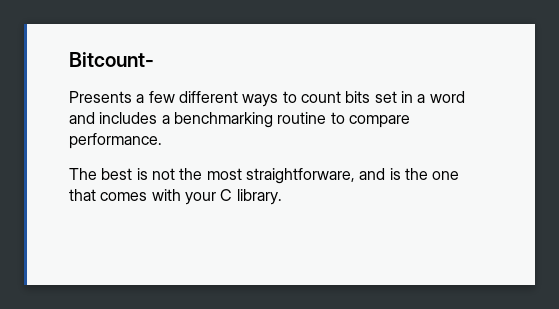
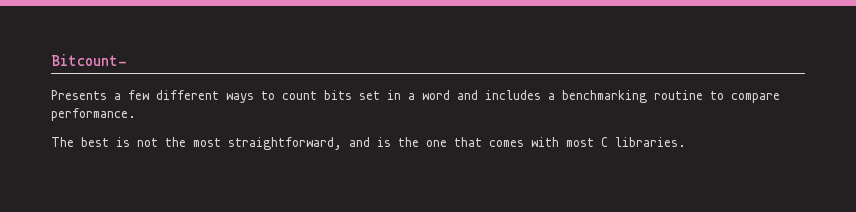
[245,168,355,184] straightforware, -> [228,137,342,150] straightforward,
[184,189,282,205] your C library. -> [566,137,686,147] most C libraries.

